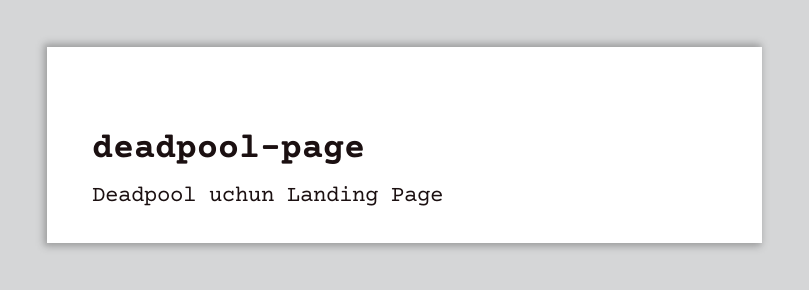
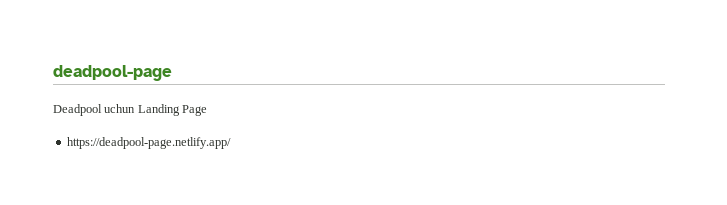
(443, 196) none -> [66,137,231,149] // https://deadpool-page.netlify.app/

